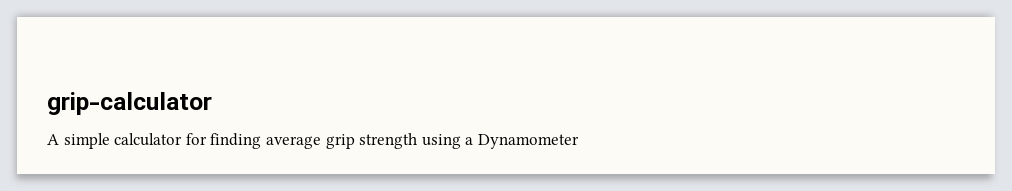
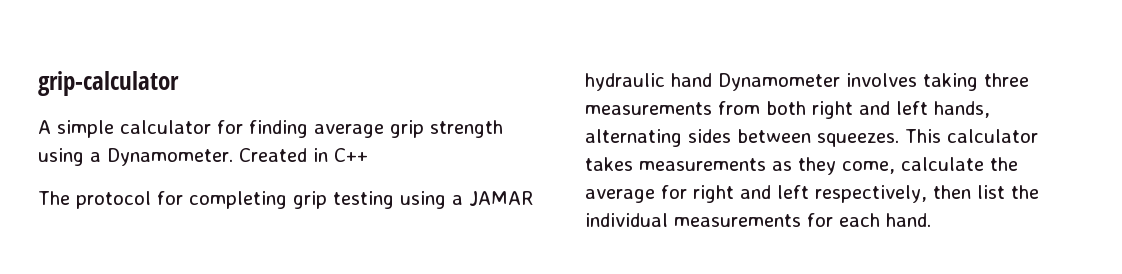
[477,134,579,149] Dynamometer -> [107,148,368,166] [38,191,534,209] [585,73,1029,91] [585,101,990,119] [585,129,1038,147] [585,157,1018,175] [585,185,1039,203] [585,213,931,227] Dynamometer. Created in C++ // The protocol for completing grip testing using a JAMAR hydraulic hand Dynamometer involves taking three measurements from both right and left hands, alternating sides between squeezes. This calculator takes measurements as they come, calculate the average for right and left respectively, then list the individual measurements for each hand.

